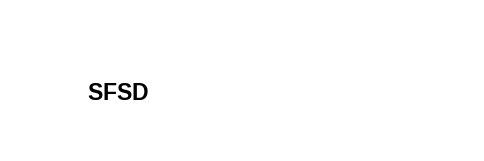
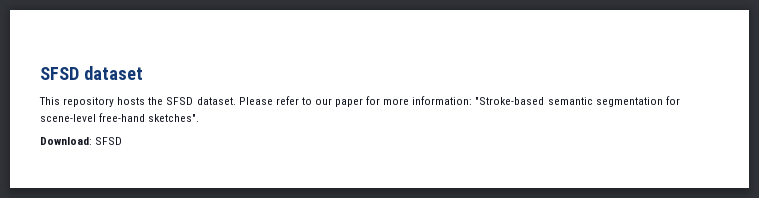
[88,83,149,100] SFSD -> [40,66,143,80] [39,96,680,107] [40,113,200,122] [40,137,123,145] SFSD dataset // This repository hosts the SFSD dataset. Please refer to our paper for more information: "Stroke-based semantic segmentation for scene-level free-hand sketches". // Download: SFSD

